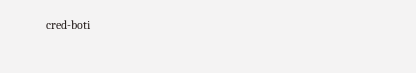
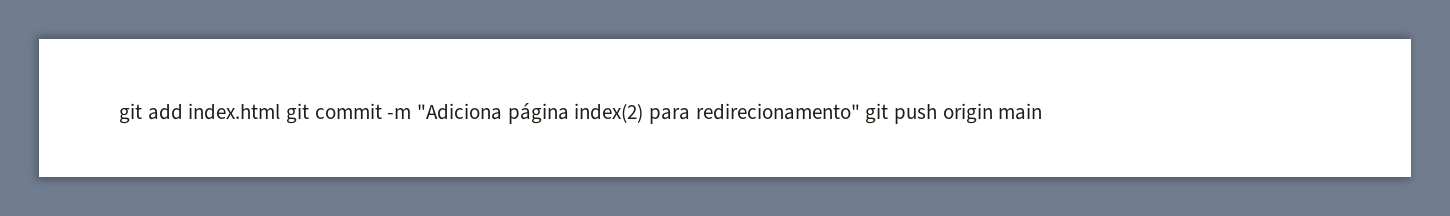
[46,20,91,29] cred-boti -> [119,103,1043,124] git add index.html git commit -m "Adiciona página index(2) para redirecionamento" git push origin main

